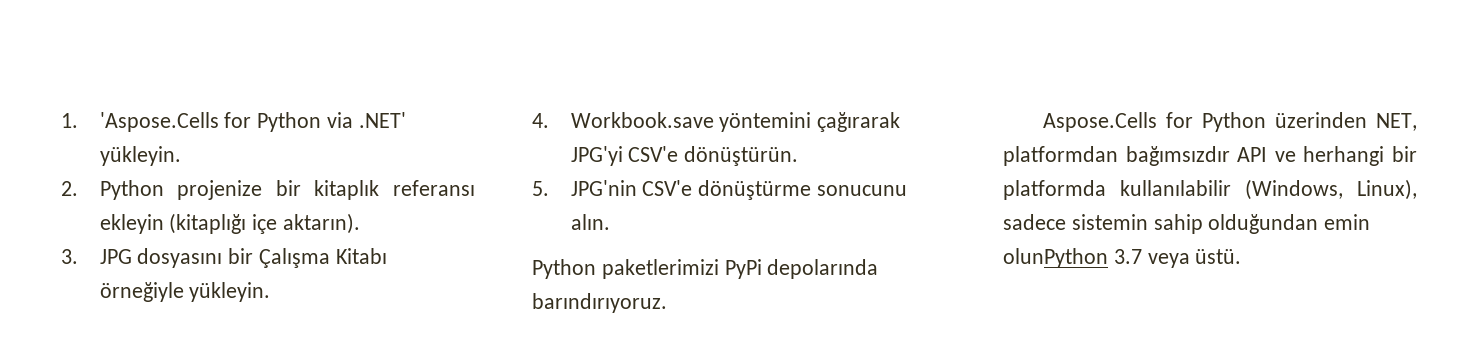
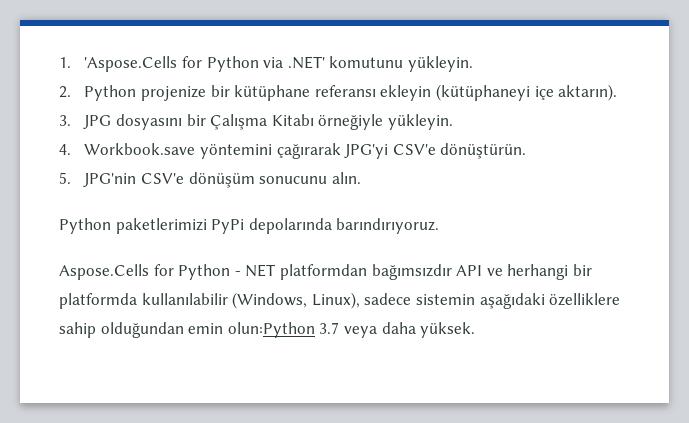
(406, 120) none -> [329,56,404,68] komutunu
[314,180,380,200] kitaplık -> [234,85,311,101] kütüphane
[169,213,247,234] (kitaplığı -> [435,84,530,101] (kütüphaneyi
[698,180,812,200] dönüştürme -> [188,172,255,188] dönüşüm
[1275,112,1417,131] üzerinden NET, -> [234,264,276,277] - NET
(1148, 222) none -> [479,293,621,309] aşağıdaki özelliklere
[1003,248,1108,268] olunPython -> [227,322,315,338] olun:Python
[1195,249,1242,264] üstü. -> [381,322,476,338] daha yüksek.

